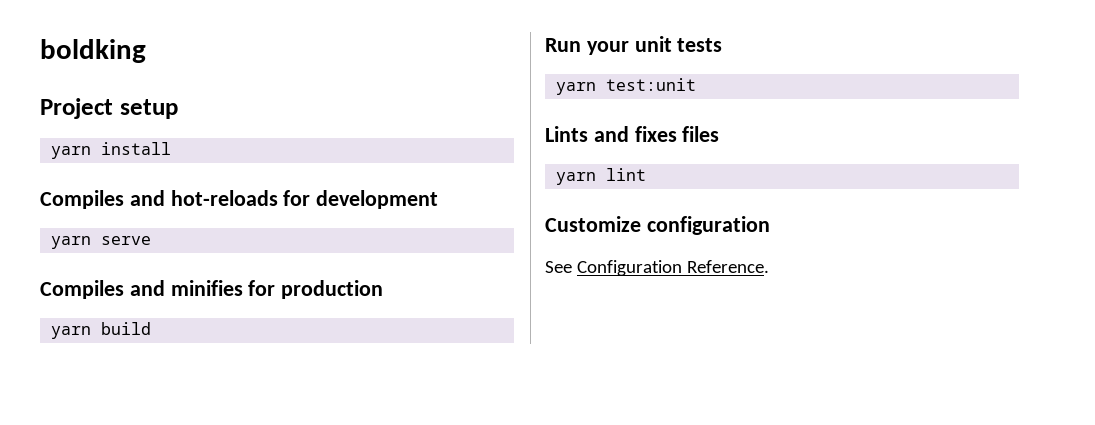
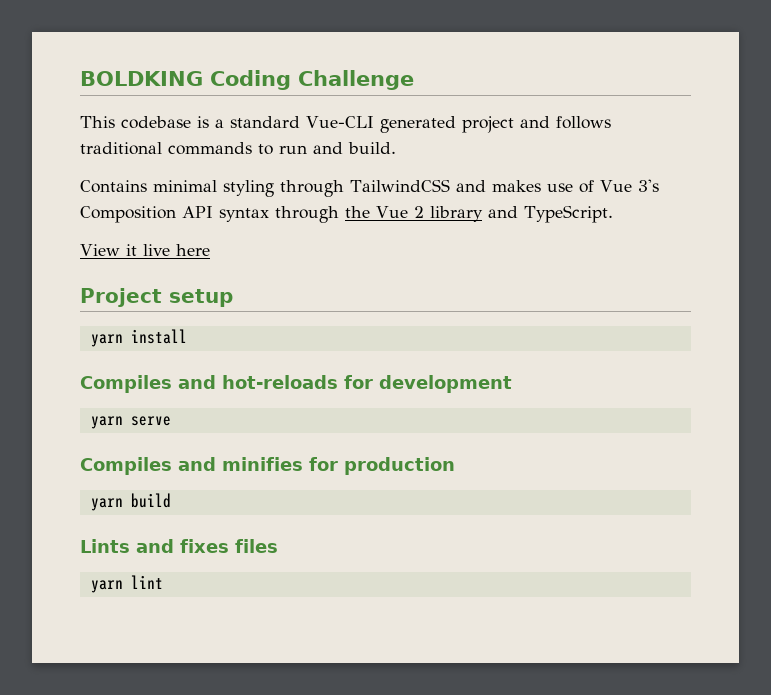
[40,39,146,63] boldking -> [80,70,414,90] [80,116,611,133] [80,142,396,155] [80,179,659,197] [80,205,613,223] [80,244,210,256] BOLDKING Coding Challenge // This codebase is a standard Vue-CLI generated project and follows traditional commands to run and build. // Contains minimal styling through TailwindCSS and makes use of Vue 3's Composition API syntax through the Vue 2 library and TypeScript. // View it live here
[545,36,723,55] [556,78,697,95] // Run your unit tests // yarn test:unit -> (171, 500) none
[545,216,770,235] [545,260,769,276] // Customize configuration // See Configuration Reference. -> (163, 582) none

